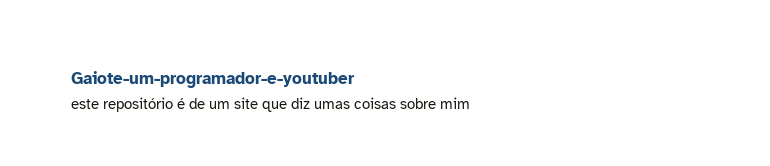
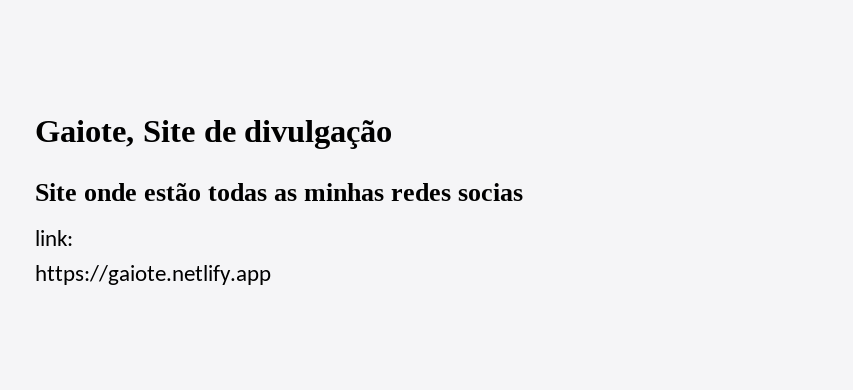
[71,71,355,88] [71,97,470,112] Gaiote-um-programador-e-youtuber // este repositório é de um site que diz umas coisas sobre mim -> [35,120,393,149] [35,183,524,201] [35,230,73,246] [35,265,271,285] Gaiote, Site de divulgação // Site onde estão todas as minhas redes socias // link: // https://gaiote.netlify.app

